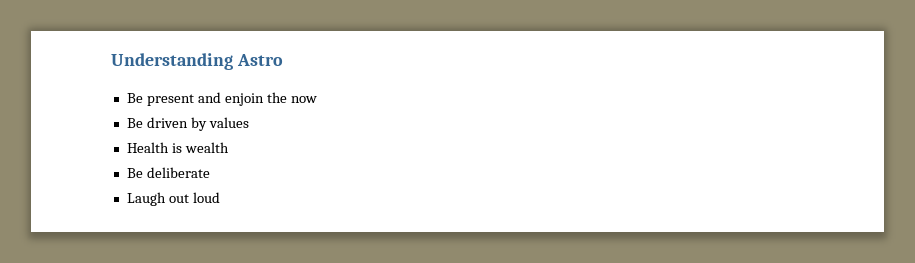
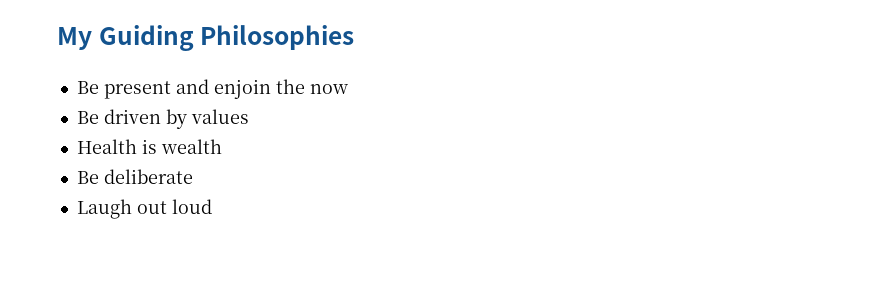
[111,53,283,70] Understanding Astro -> [57,25,355,51] My Guiding Philosophies

